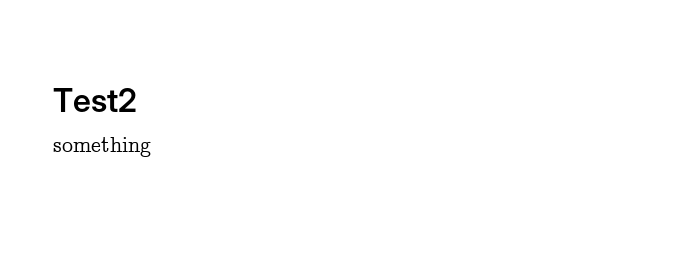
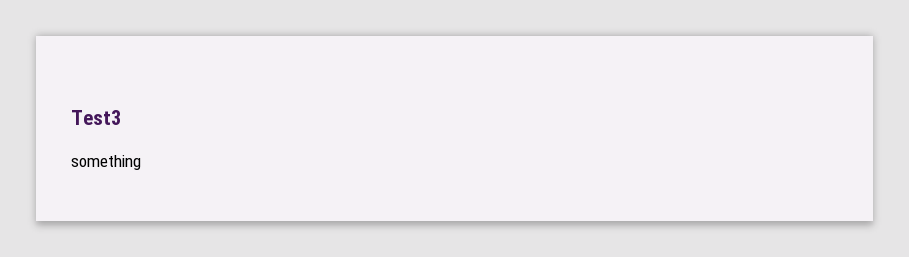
[53,88,137,112] Test2 -> [71,110,121,125] Test3

